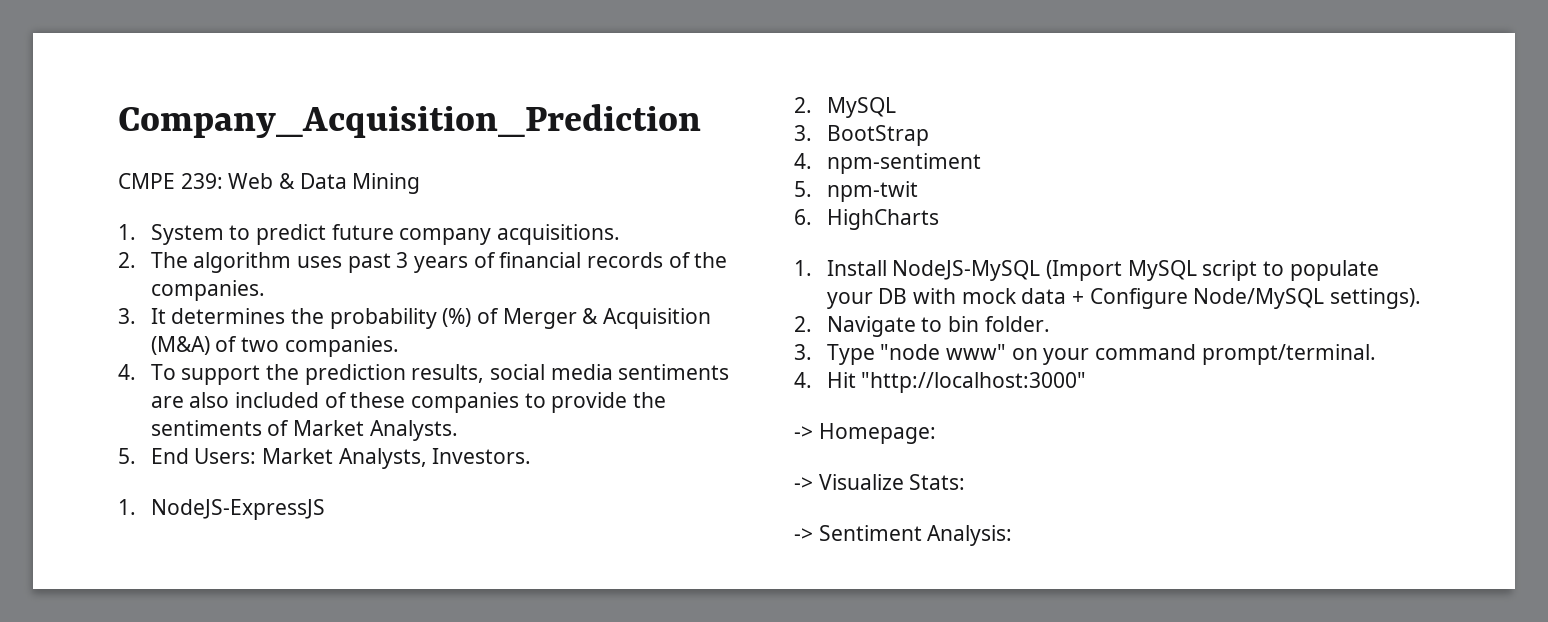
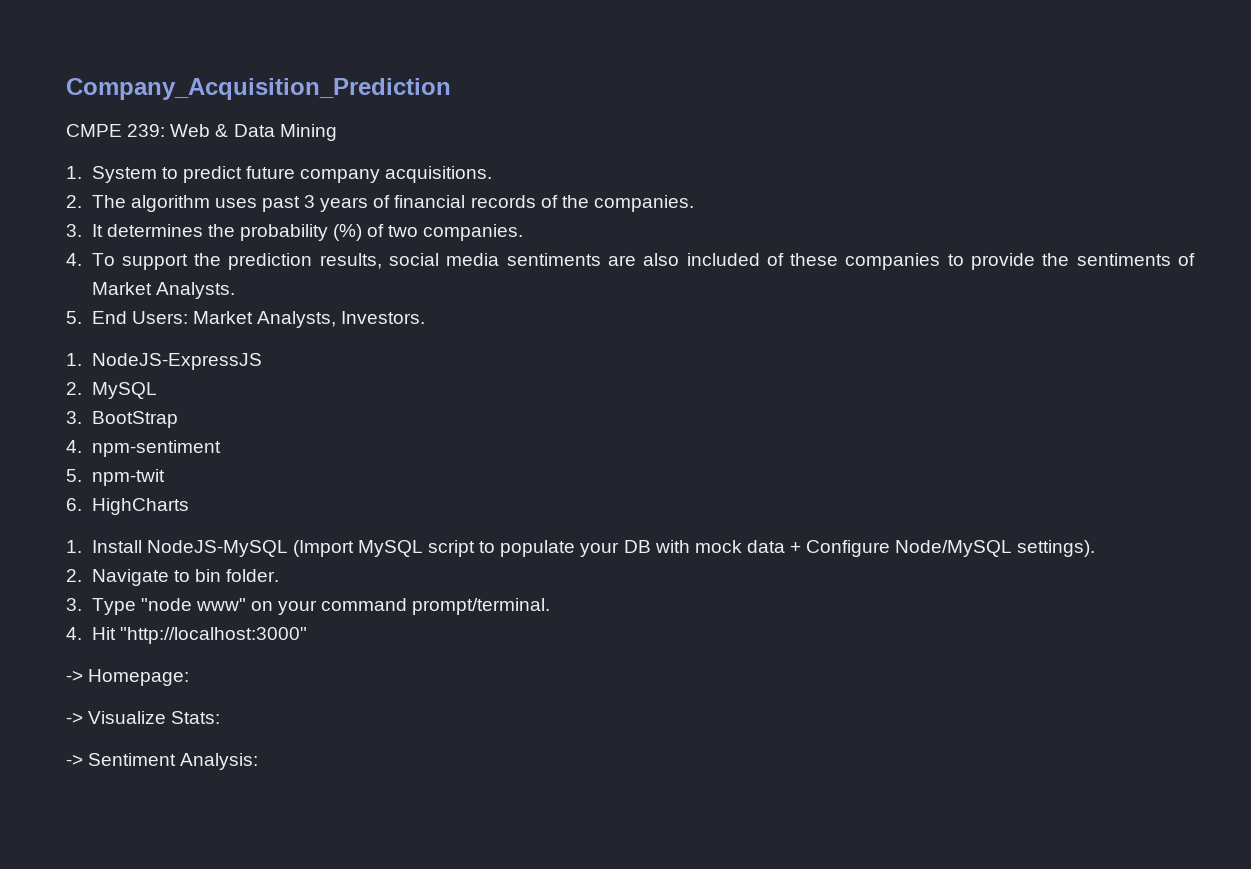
[502,308,711,329] [150,336,238,355] Merger & Acquisition (M&A) of -> (385, 230) none

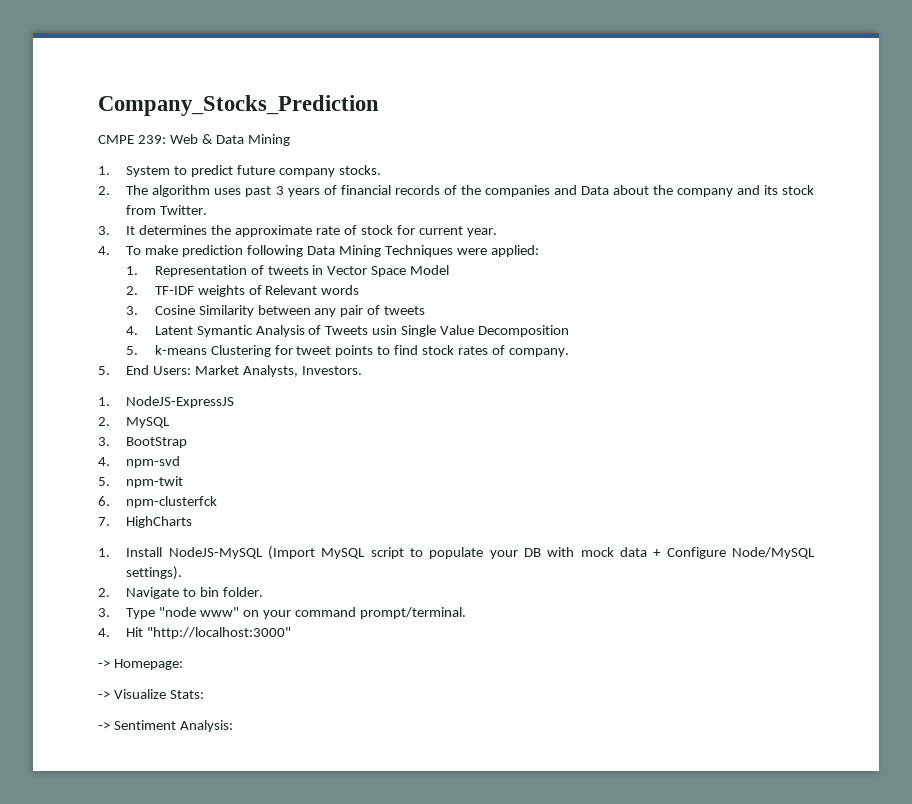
[66,78,451,100] Company_Acquisition_Prediction -> [98,95,379,116] Company_Stocks_Prediction
[385,166,493,183] acquisitions. -> [338,165,381,175] stocks.
[593,195,694,212] [66,224,524,241] [66,253,1195,270] [91,282,235,299] companies. // 3. It determines the probability (%) of two companies. // 4. To support the prediction results, social media sentiments are also included of these companies to provide the sentiments of Market Analysts. -> [484,185,815,197] [126,205,208,215] [98,225,497,237] [98,245,539,257] [126,265,450,277] [126,285,360,297] [126,305,426,317] [126,325,570,337] [126,345,569,357] companies and Data about the company and its stock from Twitter. // 3. It determines the approximate rate of stock for current year. // 4. To make prediction following Data Mining Techniques were applied: // 1. Representation of tweets in Vector Space Model // 2. TF-IDF weights of Relevant words // 3. Cosine Similarity between any pair of tweets // 4. Latent Symantic Analysis of Tweets usin Single Value Decomposition // 5. k-means Clustering for tweet points to find stock rates of company.
[91,440,221,457] npm-sentiment -> [126,456,181,468] npm-svd
(82, 504) none -> [126,496,218,508] [98,517,110,526] npm-clusterfck // 7.

